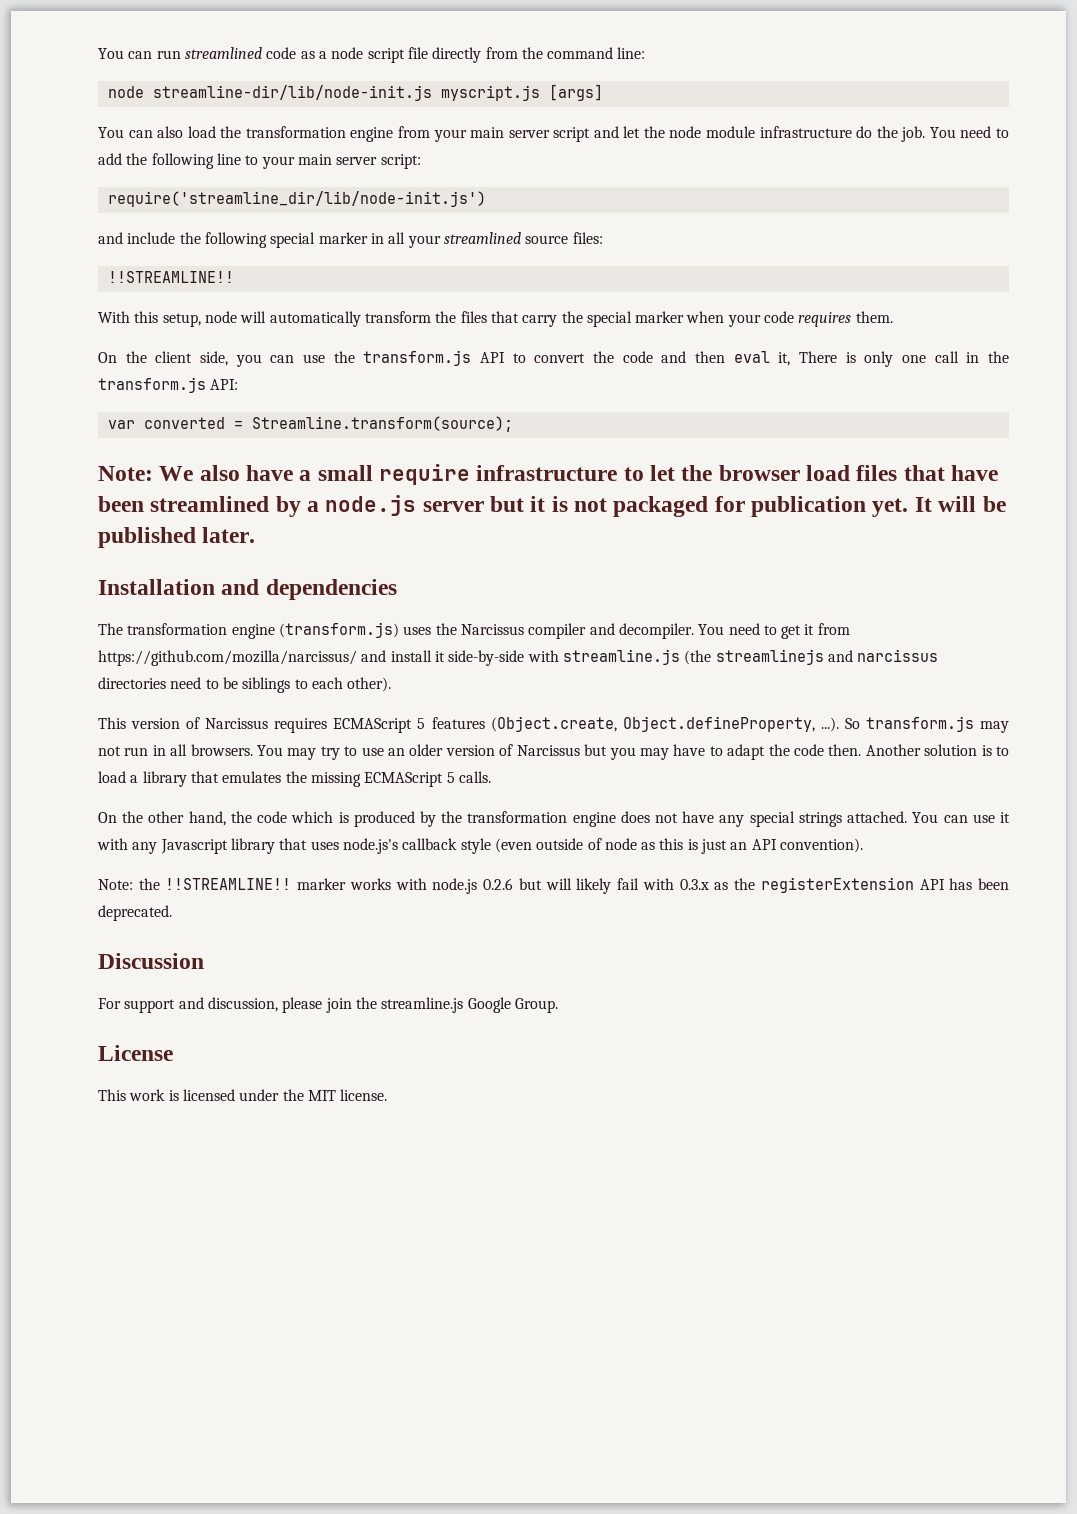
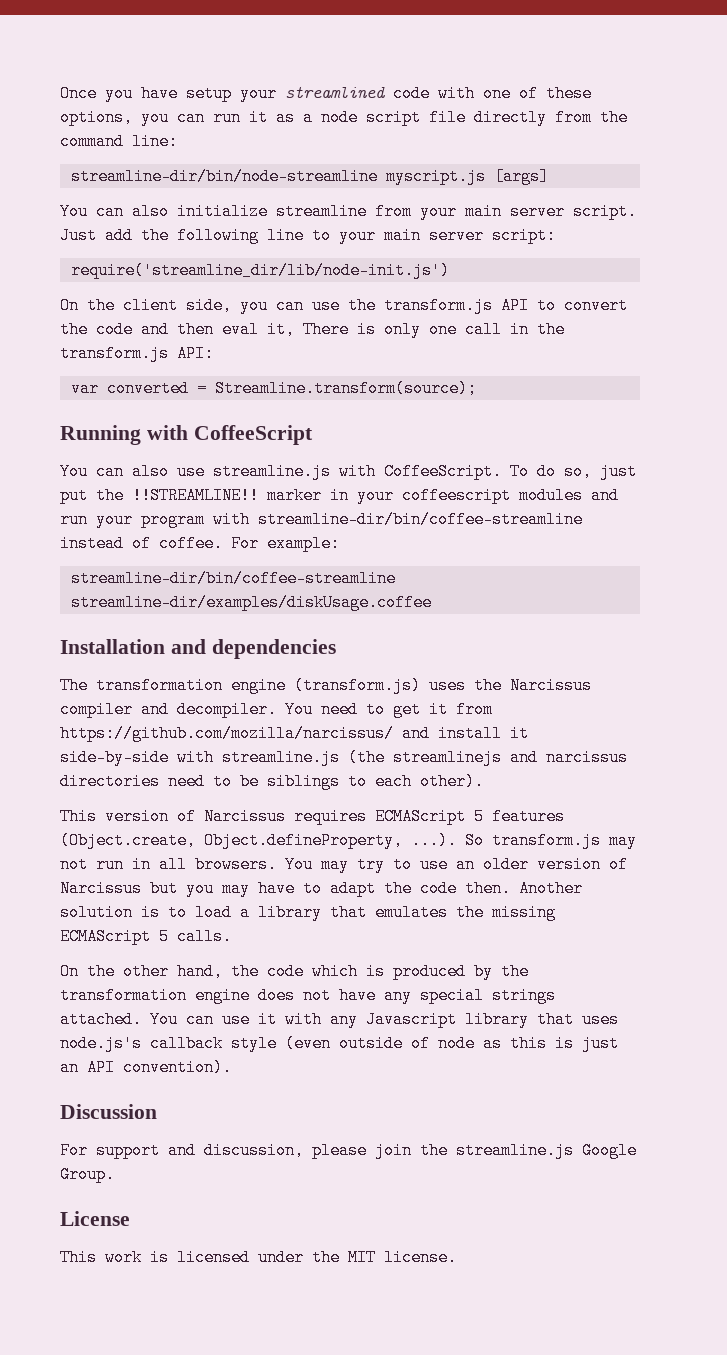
[98,47,297,59] You can run streamlined code -> [60,85,592,102] [60,109,268,126] Once you have setup your streamlined code with one of these options, you can run it
[107,85,432,101] node streamline-dir/lib/node-init.js -> [70,168,378,185] streamline-dir/bin/node-streamline
[187,126,1010,142] load the transformation engine from your main server script and let the node module infrastructure do the job. You need to -> [177,203,637,220] [60,227,97,244] initialize streamline from your main server script. Just
[98,232,603,248] [107,271,234,283] [98,311,893,327] // and include the following special marker in all your streamlined source files: // !!STREAMLINE!! // With this setup, node will automatically transform the files that carry the special marker when your code requires them. -> (450, 270) none
[98,464,999,485] [98,495,1006,517] [98,527,256,548] Note: We also have a small require infrastructure to let the browser load files that have been streamlined by a node.js server but it is not packaged for publication yet. It will be published later. -> [60,425,313,445] [60,463,637,480] [60,487,619,504] [60,511,583,528] [60,535,340,552] [70,570,396,587] [70,594,432,611] Running with CoffeeScript // You can also use streamline.js with CoffeeScript. To do so, just put the !!STREAMLINE!! marker in your coffeescript modules and run your program with streamline-dir/bin/coffee-streamline instead of coffee. For example: // streamline-dir/bin/coffee-streamline streamline-dir/examples/diskUsage.coffee
[98,877,1009,894] [98,905,172,921] // Note: the !!STREAMLINE!! marker works with node.js 0.2.6 but will likely fail with 0.3.x as the registerExtension API has been deprecated. -> (232, 1067) none

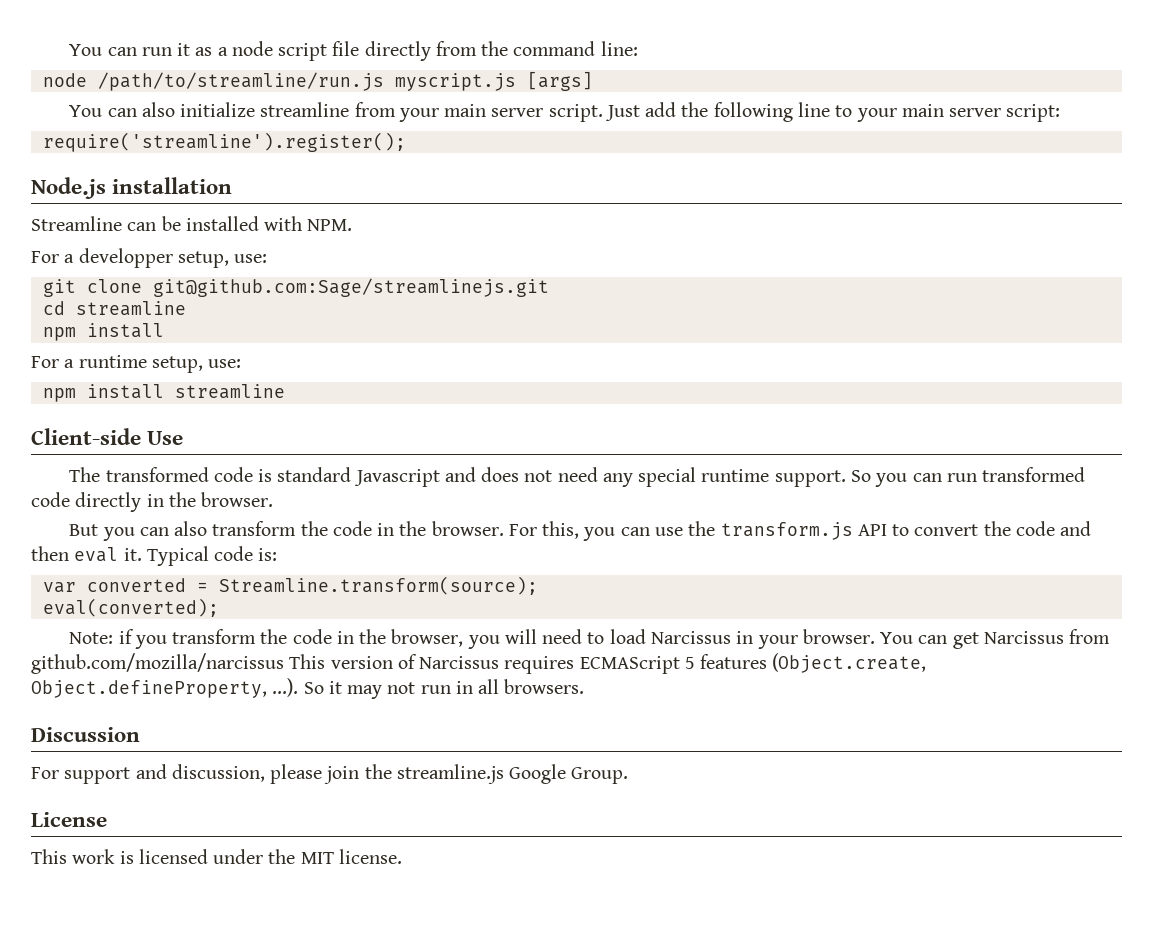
[60,85,592,102] [60,109,169,126] Once you have setup your streamlined code with one of these options, you -> [69,44,103,56] You
[70,168,378,185] streamline-dir/bin/node-streamline -> [42,72,384,91] node /path/to/streamline/run.js
[70,262,450,279] [60,297,232,314] require('streamline_dir/lib/node-init.js') // On the client side, -> [42,132,406,152] [31,177,233,199] [31,216,353,231] [31,248,268,268] [42,278,549,297] [42,301,186,316] [42,323,164,341] [31,355,242,373] [42,384,285,402] [31,428,184,445] [69,467,1086,487] [31,492,274,512] [69,521,580,541] require('streamline').register(); // Node.js installation // Streamline can be installed with NPM. // For a developper setup, use: // git clone git@github.com:Sage/streamlinejs.git // cd streamline // npm install // For a runtime setup, use: // npm install streamline // Client-side Use // The transformed code is standard Javascript and does not need any special runtime support. So you can run transformed code directly in the browser. // But you can also transform the code in the browser. For this,
[267,321,565,338] [60,345,214,362] [70,380,477,397] [60,425,313,445] [60,463,637,480] [60,487,619,504] [60,511,583,528] [60,535,340,552] [70,570,396,587] [70,594,432,611] [60,639,336,659] [60,677,592,694] [60,701,493,718] [60,725,529,742] [60,749,628,766] [60,773,484,790] it, There is only one call in the transform.js API: // var converted = Streamline.transform(source); // Running with CoffeeScript // You can also use streamline.js with CoffeeScript. To do so, just put the !!STREAMLINE!! marker in your coffeescript modules and run your program with streamline-dir/bin/coffee-streamline instead of coffee. For example: // streamline-dir/bin/coffee-streamline streamline-dir/examples/diskUsage.coffee // Installation and dependencies // The transformation engine (transform.js) uses the Narcissus compiler and decompiler. You need to get it from https://github.com/mozilla/narcissus/ and install it side-by-side with streamline.js (the streamlinejs and narcissus directories need to be siblings to each other). // -> [123,546,278,566] [42,576,538,595] [42,598,219,617] [69,629,1111,649] [31,653,284,674] it. Typical code is: // var converted = Streamline.transform(source); // eval(converted); // Note: if you transform the code in the browser, you will need to load Narcissus in your browser. You can get Narcissus from github.com/mozilla/narcissus
[492,832,601,849] transform.js -> [328,681,342,694] it
[285,856,628,873] [60,880,583,897] [60,904,556,921] [60,928,232,945] [60,963,529,980] [60,987,556,1004] [60,1011,619,1028] [60,1035,619,1052] [60,1059,232,1076] You may try to use an older version of Narcissus but you may have to adapt the code then. Another solution is to load a library that emulates the missing ECMAScript 5 calls. // On the other hand, the code which is produced by the transformation engine does not have any special strings attached. You can use it with any Javascript library that uses node.js's callback style (even outside of node as this is just an API convention). -> (585, 686) none

